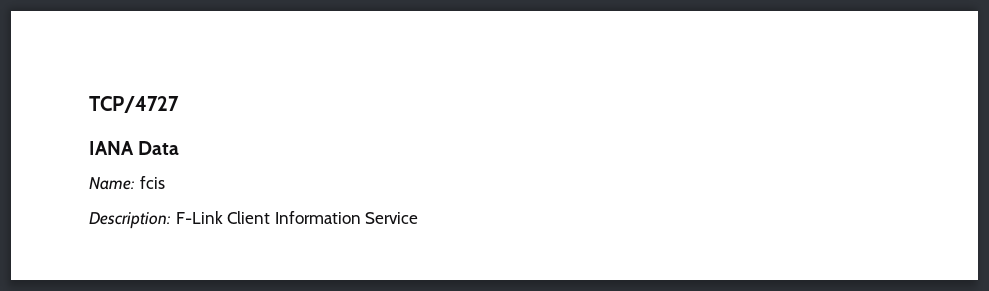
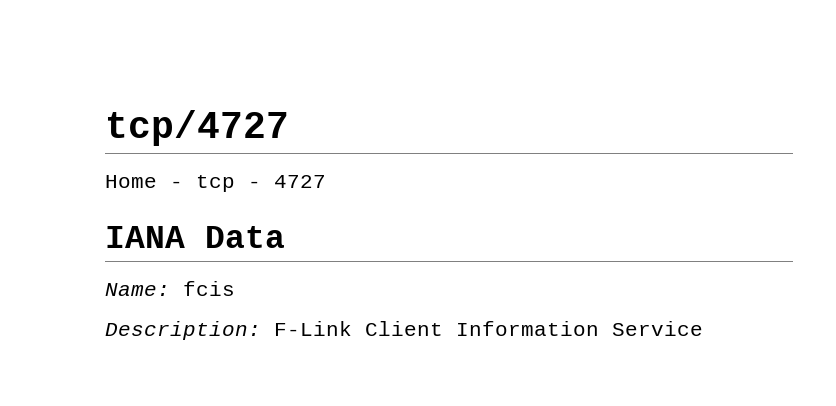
[89,96,179,113] TCP/4727 -> [105,110,289,146] [105,175,326,192] tcp/4727 // Home - tcp - 4727

